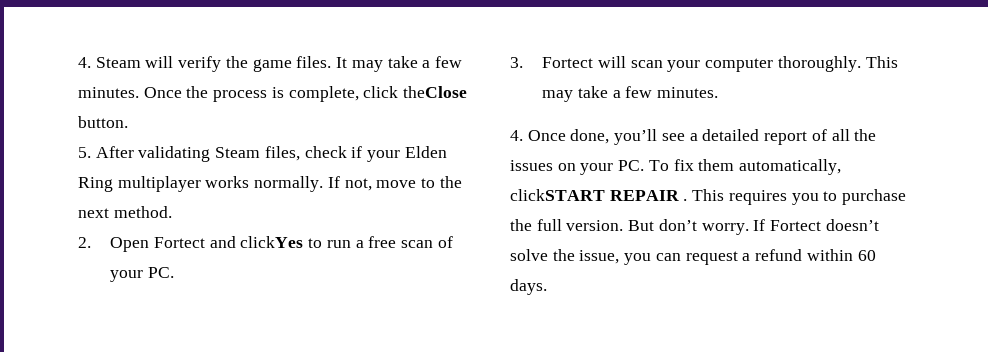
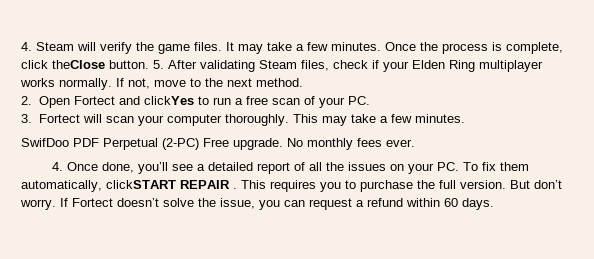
(128, 122) // -> (149, 64) none
(719, 92) none -> [21,138,415,150] // SwifDoo PDF Perpetual (2-PC) Free upgrade. No monthly fees ever.

